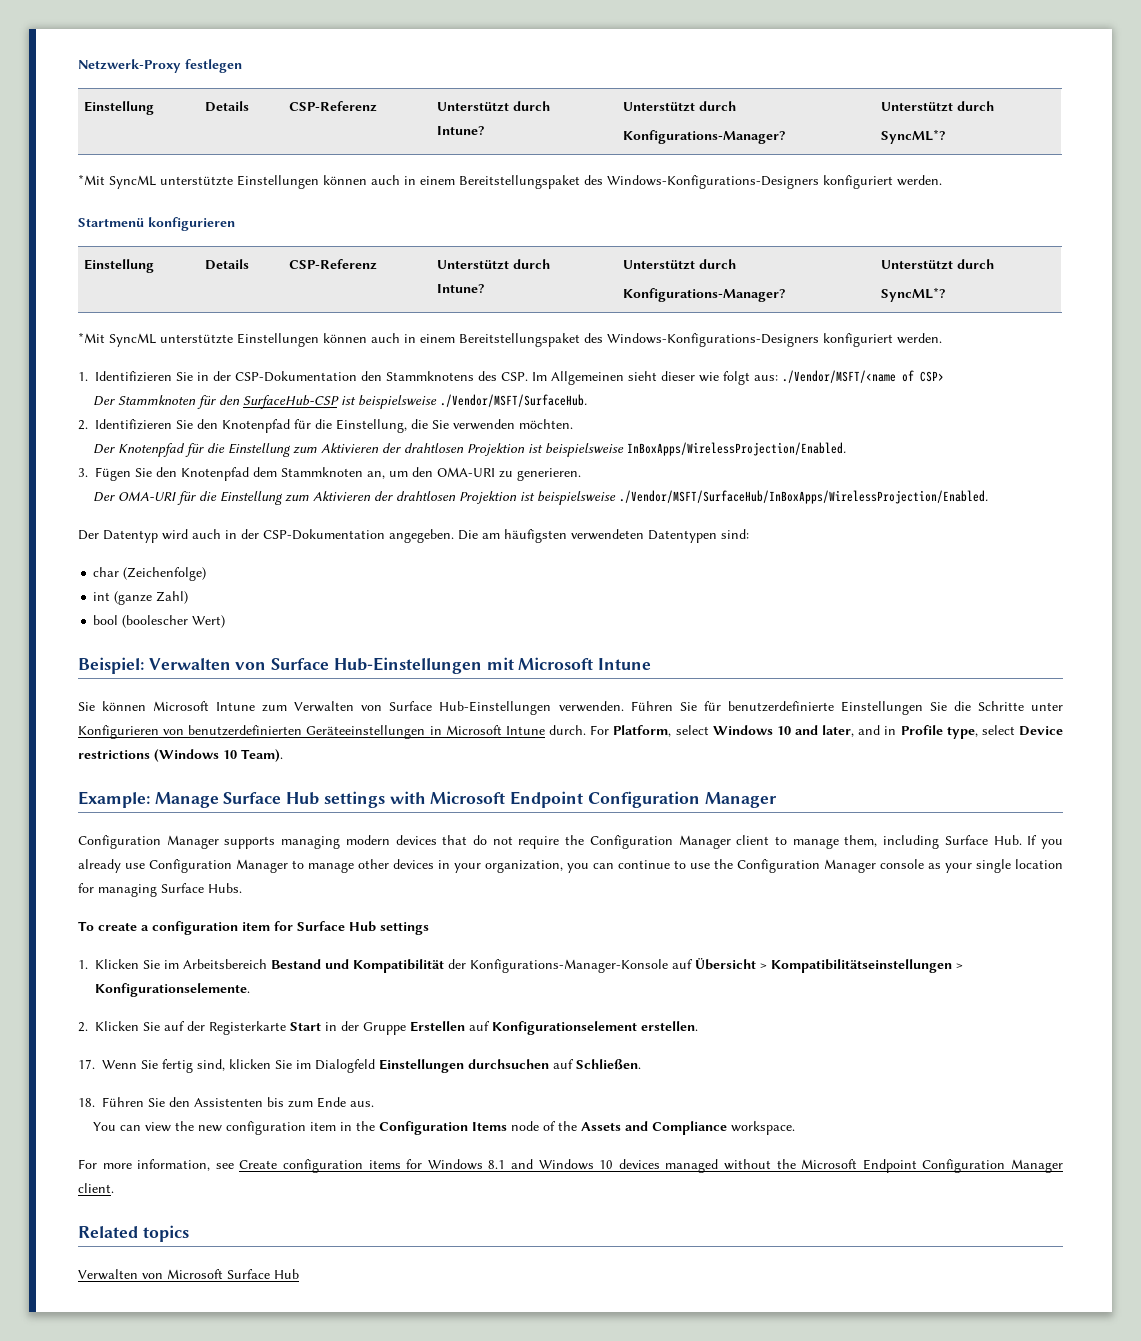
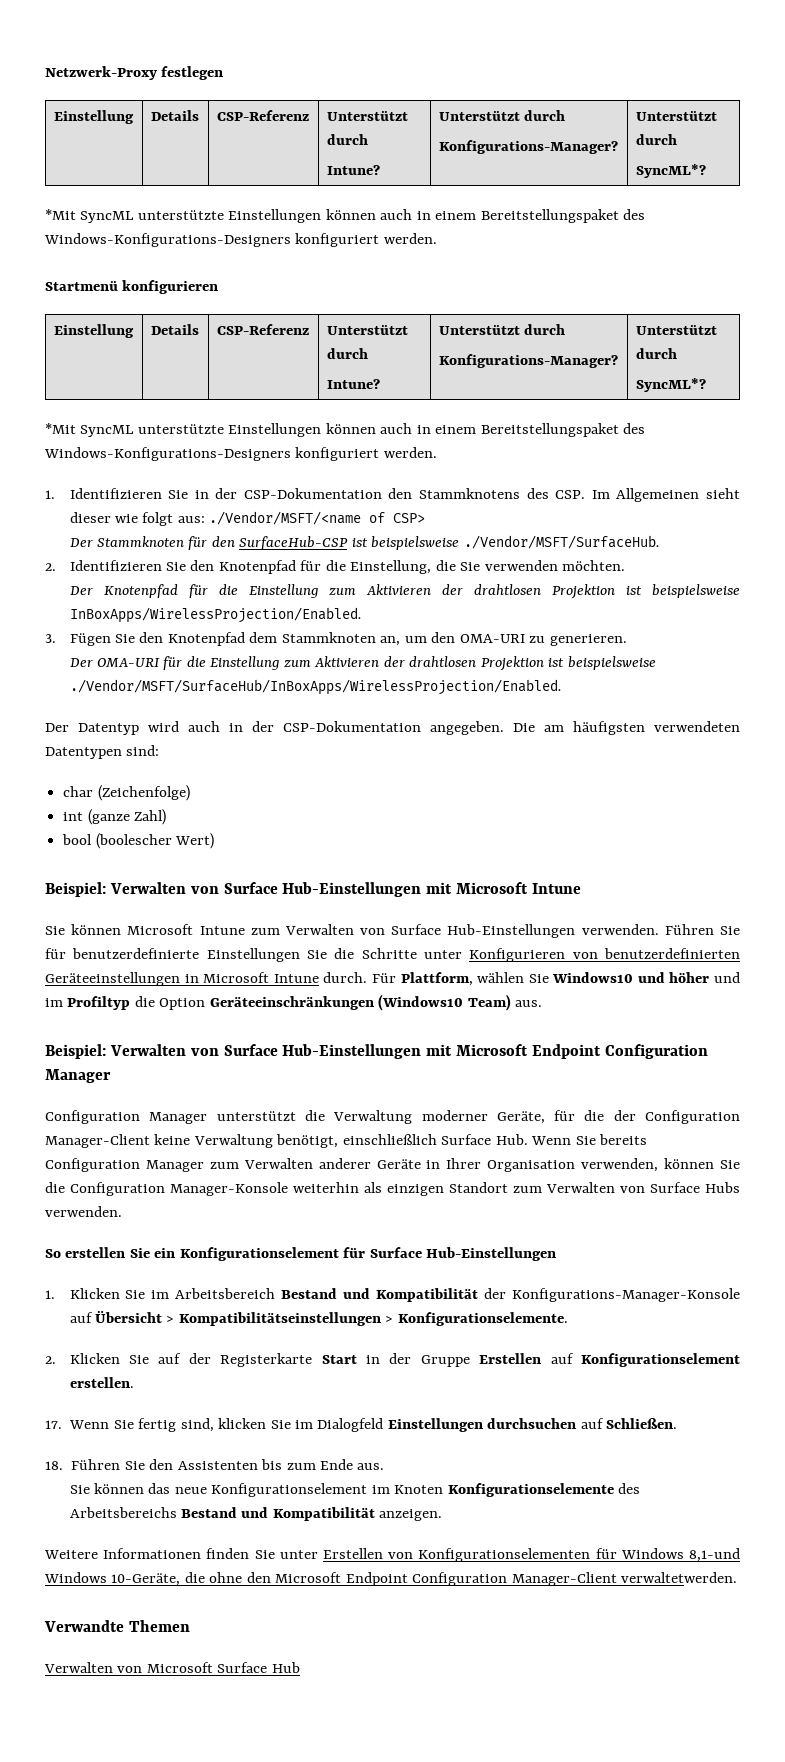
[590,725,1063,739] [78,749,283,762] [78,791,426,808] For Platform, select Windows 10 and later, and in Profile type, select Device restrictions (Windows 10 Team). // Example: Manage Surface Hub settings with -> [371,972,740,986] [45,994,543,1011] [45,1044,453,1059] Für Plattform, wählen Sie Windows10 und höher und im Profiltyp die Option Geräteeinschränkungen (Windows10 Team) aus. // Beispiel: Verwalten von Surface Hub-Einstellungen mit
[224,835,1063,849] [78,859,1063,873] [78,883,242,897] [78,921,429,935] supports managing modern devices that do not require the Configuration Manager client to manage them, including Surface Hub. If you already use Configuration Manager to manage other devices in your organization, you can continue to use the Configuration Manager console as your single location for managing Surface Hubs. // To create a configuration item for Surface Hub settings -> [216,1110,740,1124] [45,1134,648,1148] [45,1158,741,1172] [45,1182,740,1196] [45,1206,122,1217] [45,1247,557,1261] unterstützt die Verwaltung moderner Geräte, für die der Configuration Manager-Client keine Verwaltung benötigt, einschließlich Surface Hub. Wenn Sie bereits Configuration Manager zum Verwalten anderer Geräte in Ihrer Organisation verwenden, können Sie die Configuration Manager-Konsole weiterhin als einzigen Standort zum Verwalten von Surface Hubs verwenden. // So erstellen Sie ein Konfigurationselement für Surface Hub-Einstellungen
[93,1121,796,1135] [78,1159,1064,1173] [78,1183,114,1193] [78,1225,189,1242] You can view the new configuration item in the Configuration Items node of the Assets and Compliance workspace. // For more information, see Create configuration items for Windows 8.1 and Windows 10 devices managed without the Microsoft Endpoint Configuration Manager client. // Related topics -> [69,1483,641,1497] [69,1507,443,1521] [44,1548,741,1562] [44,1572,738,1586] [44,1620,190,1632] Sie können das neue Konfigurationselement im Knoten Konfigurationselemente des Arbeitsbereichs Bestand und Kompatibilität anzeigen. // Weitere Informationen finden Sie unter Erstellen von Konfigurationselementen für Windows 8,1-und Windows 10-Geräte, die ohne den Microsoft Endpoint Configuration Manager-Client verwaltetwerden. // Verwandte Themen

